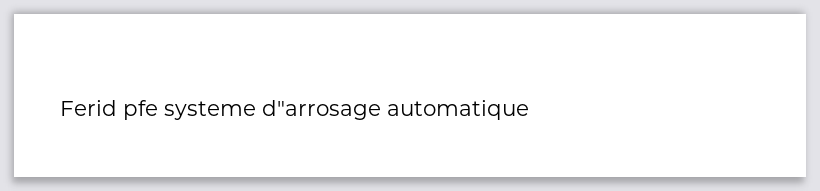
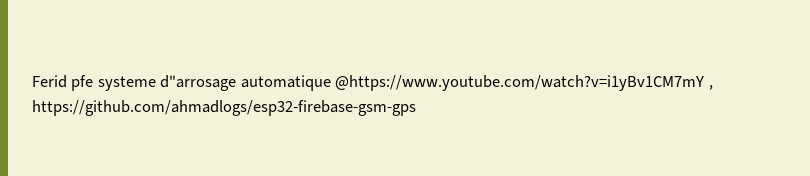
(529, 110) none -> [335,75,713,91] [32,100,416,116] @https://www.youtube.com/watch?v=i1yBv1CM7mY , https://github.com/ahmadlogs/esp32-firebase-gsm-gps

